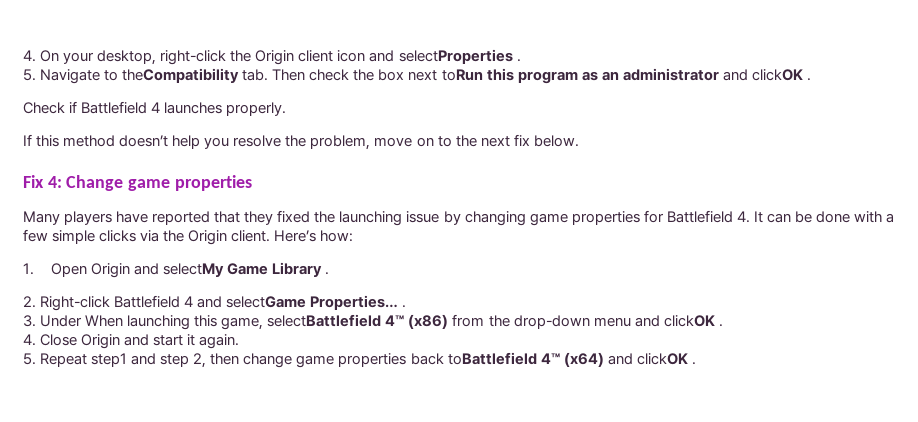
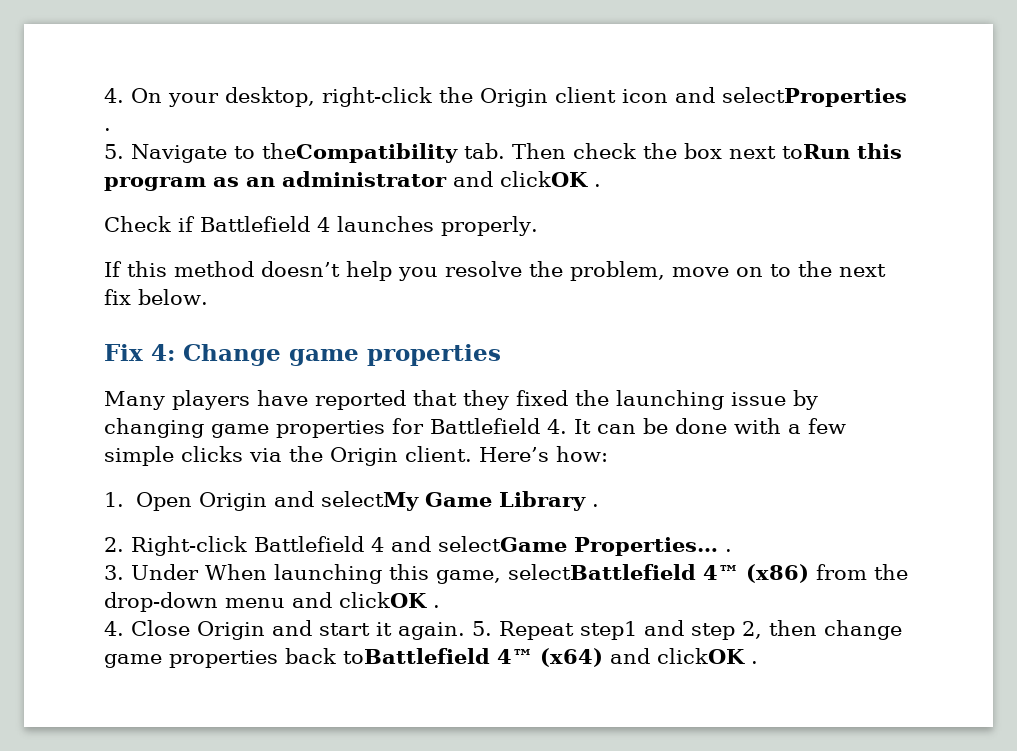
(240, 341) // -> (465, 631) none

